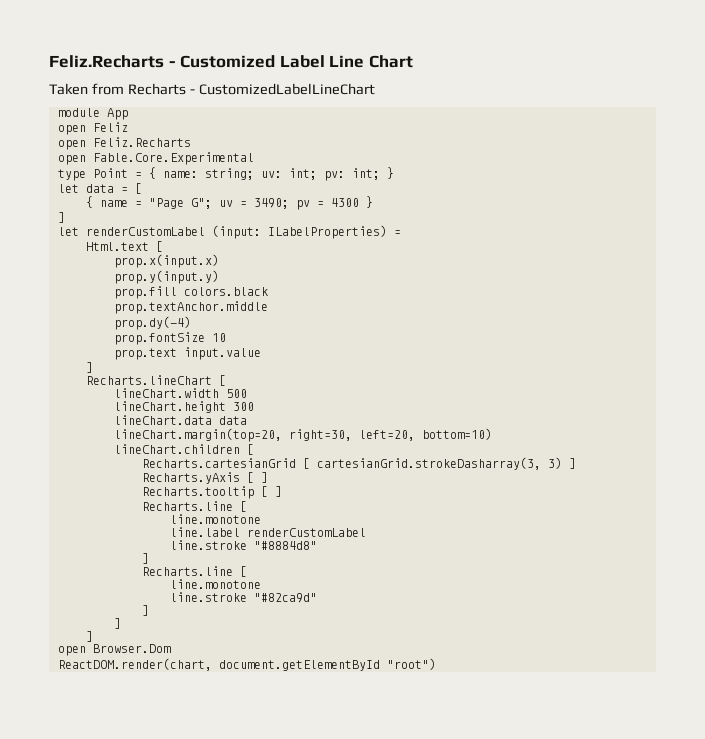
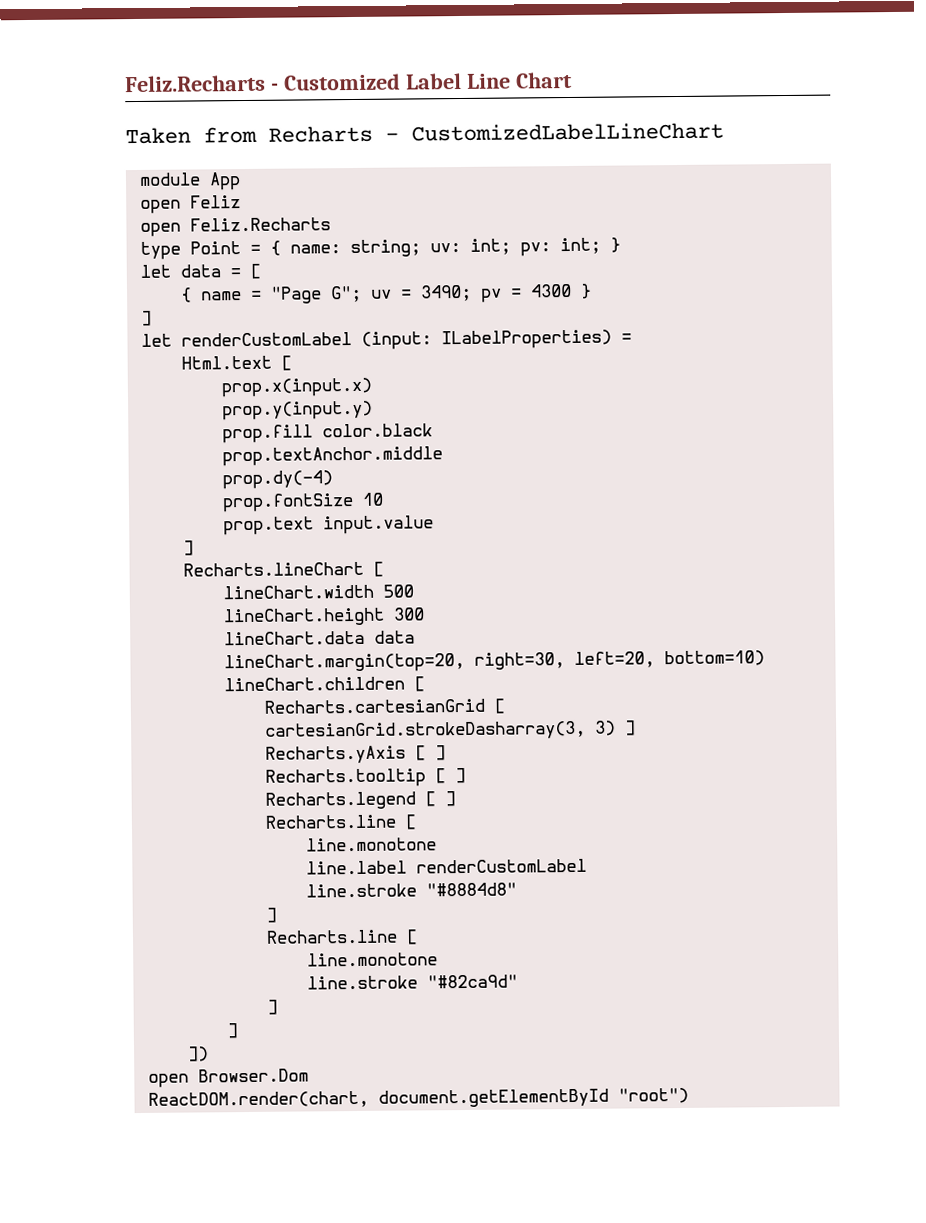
[57,152,254,165] // open Fable.Core.Experimental -> (331, 224) none
[183,287,268,296] colors.black -> [321,423,433,438] color.black
(282, 491) none -> [264,791,456,810] // Recharts.legend [ ]
[85,631,93,642] ] -> [187,1046,209,1062] ])

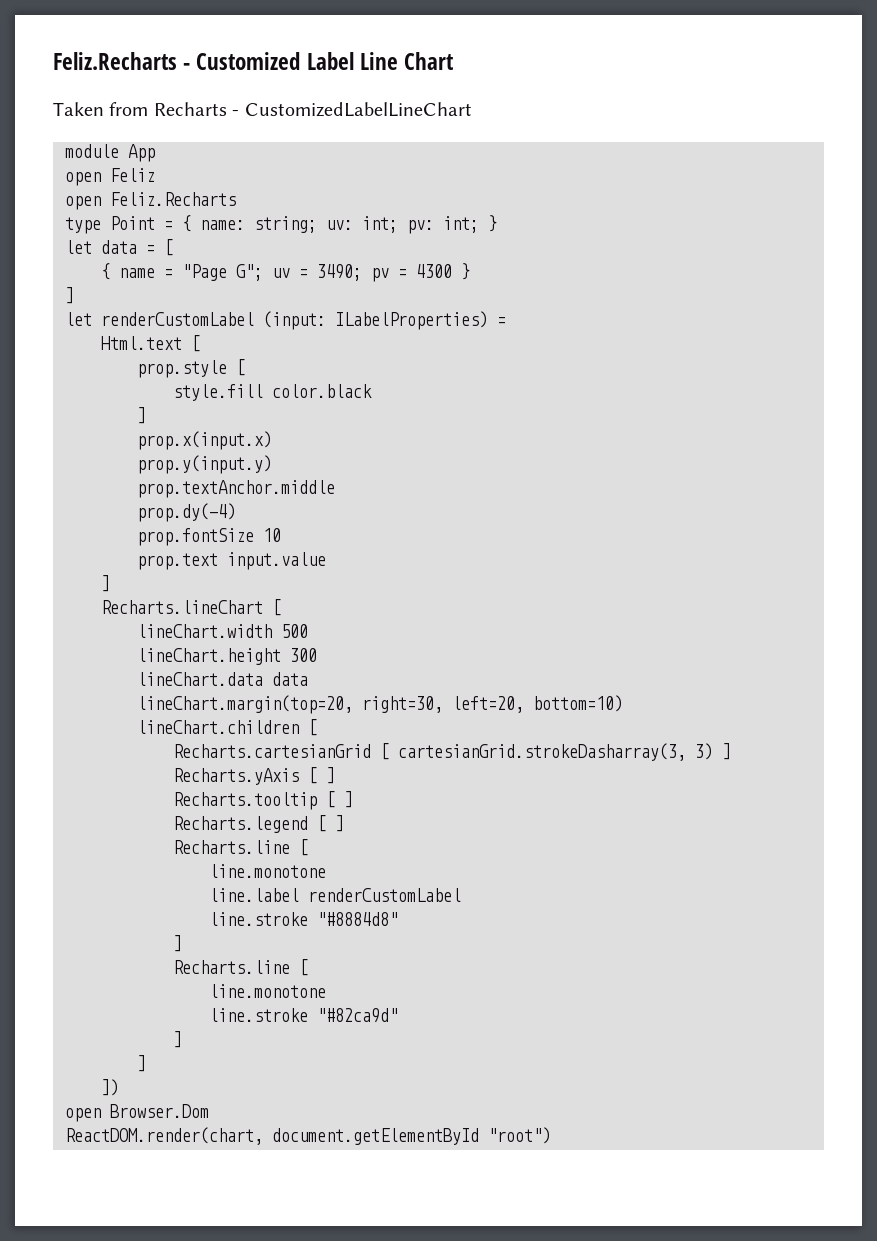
(292, 363) none -> [137,359,245,378] [173,384,372,401] [137,407,146,424] // prop.style [ // style.fill color.black // ]
[221,423,433,444] // prop.fill color.black -> (272, 464) none

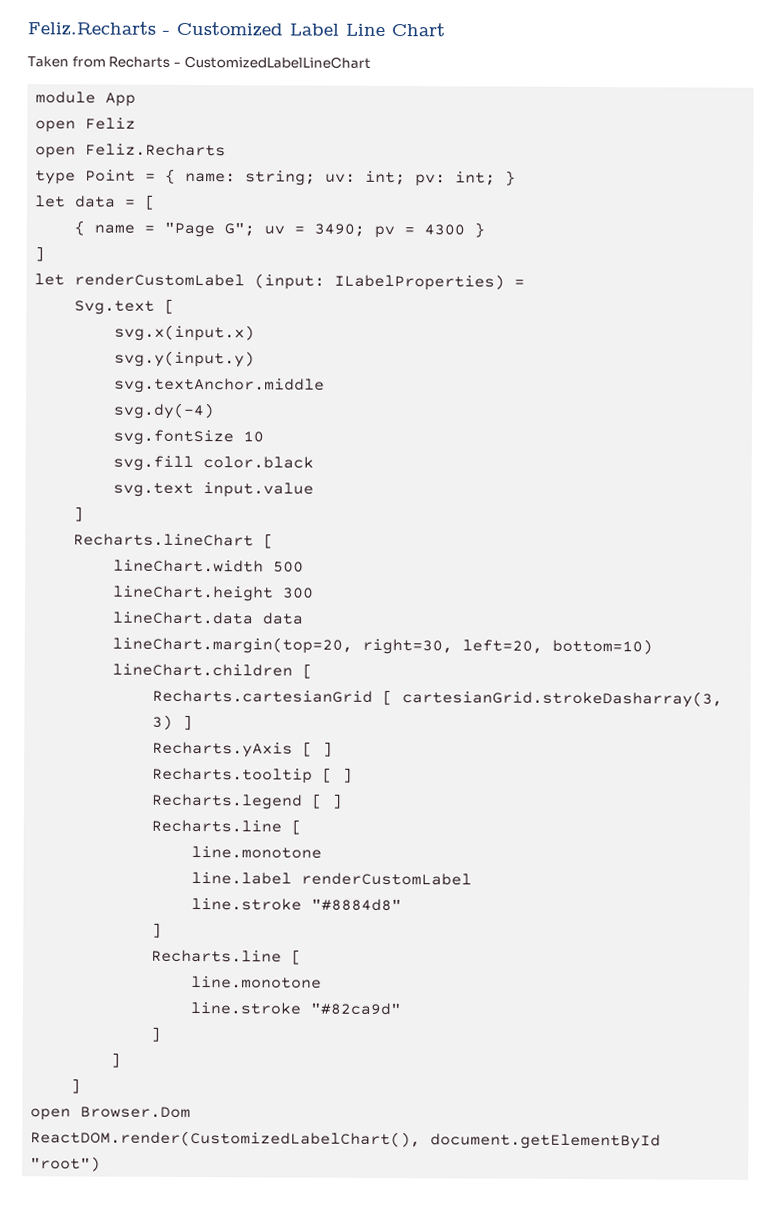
[101,335,200,352] [137,359,245,378] [173,384,372,401] [137,407,146,424] [137,431,272,450] [137,455,272,474] [137,480,335,498] [137,503,236,522] [137,528,281,546] [137,553,218,570] Html.text [ // prop.style [ // style.fill color.black // ] // prop.x(input.x) // prop.y(input.y) // prop.textAnchor.middle // prop.dy(-4) // prop.fontSize 10 // prop.text -> [74,298,176,315] [114,324,256,342] [114,350,256,368] [114,377,326,394] [113,402,216,420] [113,429,265,446] [113,455,315,472] [113,482,195,498] Svg.text [ // svg.x(input.x) // svg.y(input.y) // svg.textAnchor.middle // svg.dy(-4) // svg.fontSize 10 // svg.fill color.black // svg.text
[101,1079,119,1096] ]) -> [70,1078,82,1094] ]
[65,1127,263,1145] ReactDOM.render(chart, -> [30,1130,422,1148] ReactDOM.render(CustomizedLabelChart(),

